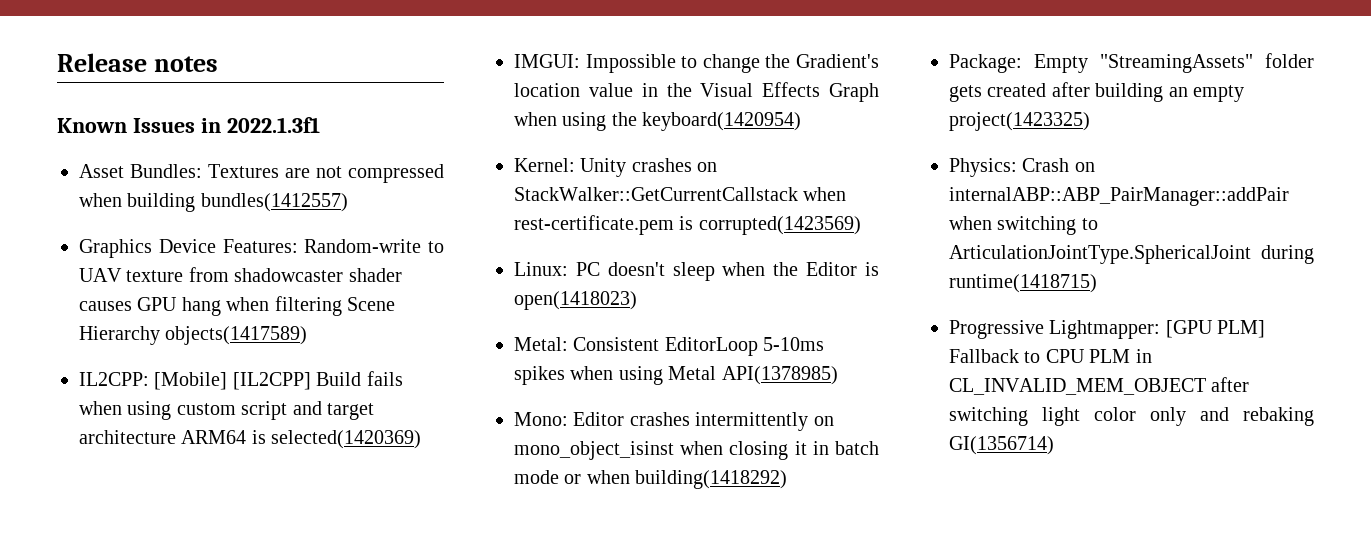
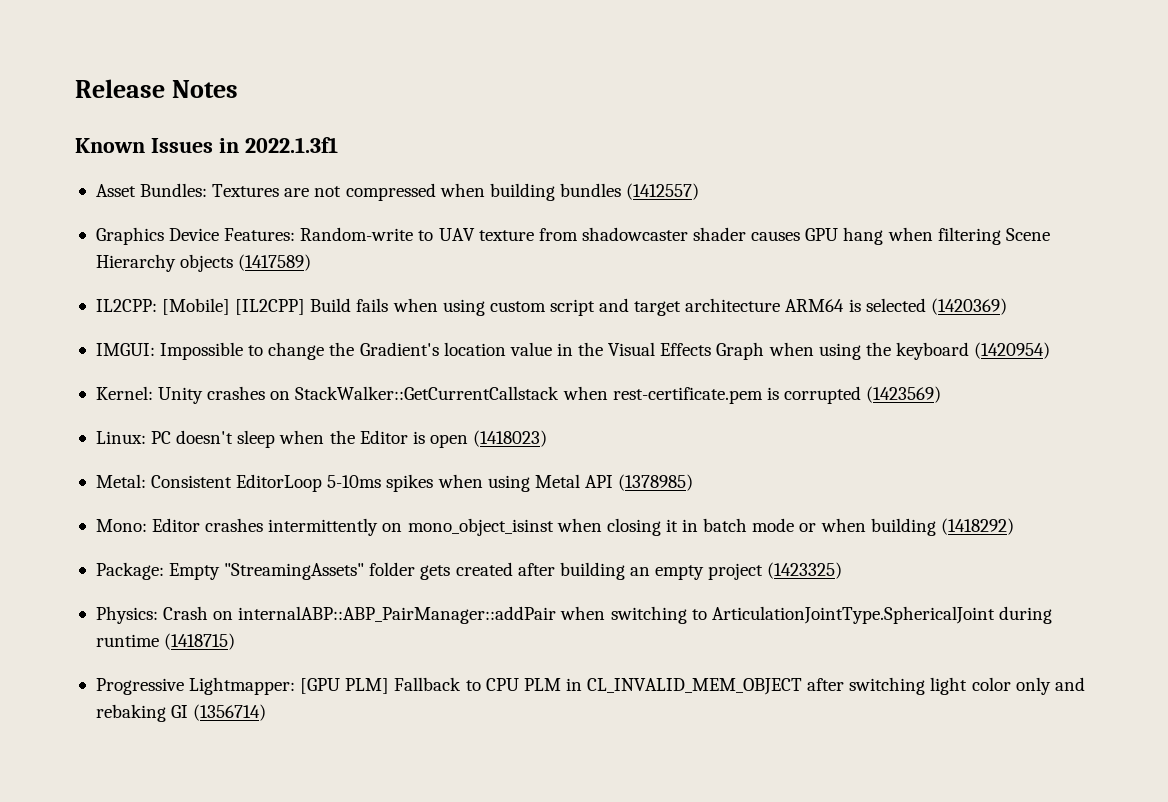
[153,56,218,72] notes -> [171,80,238,98] Notes
[200,193,348,212] bundles(1412557) -> [559,183,700,200] bundles (1412557)
[165,326,308,345] objects(1417589) -> [180,254,312,272] objects (1417589)
[271,430,422,449] selected(1420369) -> [865,298,1007,315] selected (1420369)
[642,112,802,131] keyboard(1420954) -> [895,342,1051,360] keyboard (1420954)
[698,216,861,235] corrupted(1423569) -> [783,386,942,404] corrupted (1423569)
[514,291,637,310] open(1418023) -> [429,430,548,448] open (1418023)
[721,366,838,385] API(1378985) -> [584,474,694,491] API (1378985)
[635,470,788,489] building(1418292) -> [870,518,1014,536] building (1418292)
[949,112,1090,131] project(1423325) -> [708,562,843,580] project (1423325)
[949,274,1097,293] runtime(1418715) -> [95,633,236,650] runtime (1418715)
[949,436,1054,455] GI(1356714) -> [171,704,267,721] GI (1356714)

